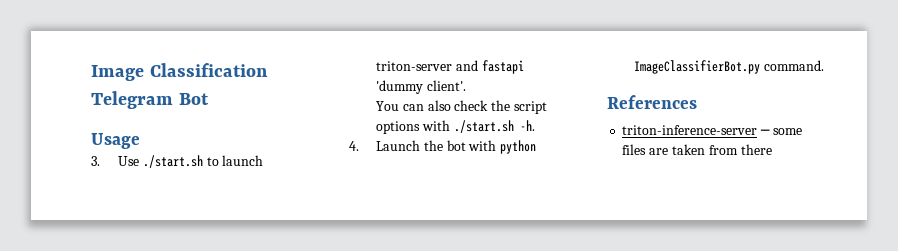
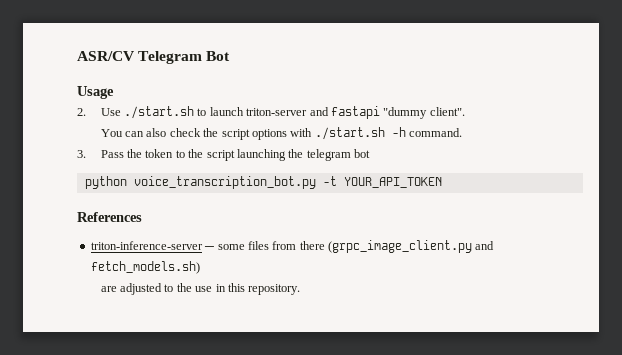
[91,63,268,81] Image Classification -> [77,51,135,61] ASR/CV
[91,156,100,166] 3. -> [77,108,86,116] 2.
[376,80,466,94] 'dummy client'. -> [383,107,465,119] "dummy client".
[519,120,535,131] [349,140,537,154] [634,60,824,74] -h. // 4. Launch the bot with python ImageClassifierBot.py command. -> [391,127,463,137] [77,149,371,161] [84,176,442,189] -h command. // 3. Pass the token to the script launching the telegram bot // python voice_transcription_bot.py -t YOUR_API_TOKEN
[649,144,772,155] are taken from there -> [272,240,495,253] [90,261,200,274] [100,283,301,295] from there (grpc_image_client.py and fetch_models.sh) // are adjusted to the use in this repository.

